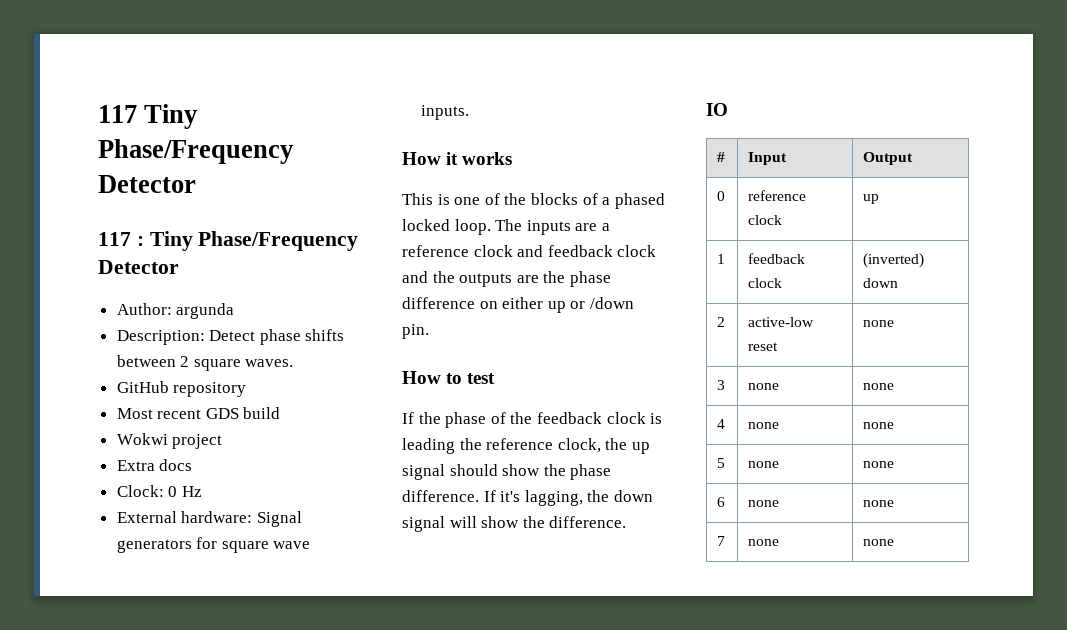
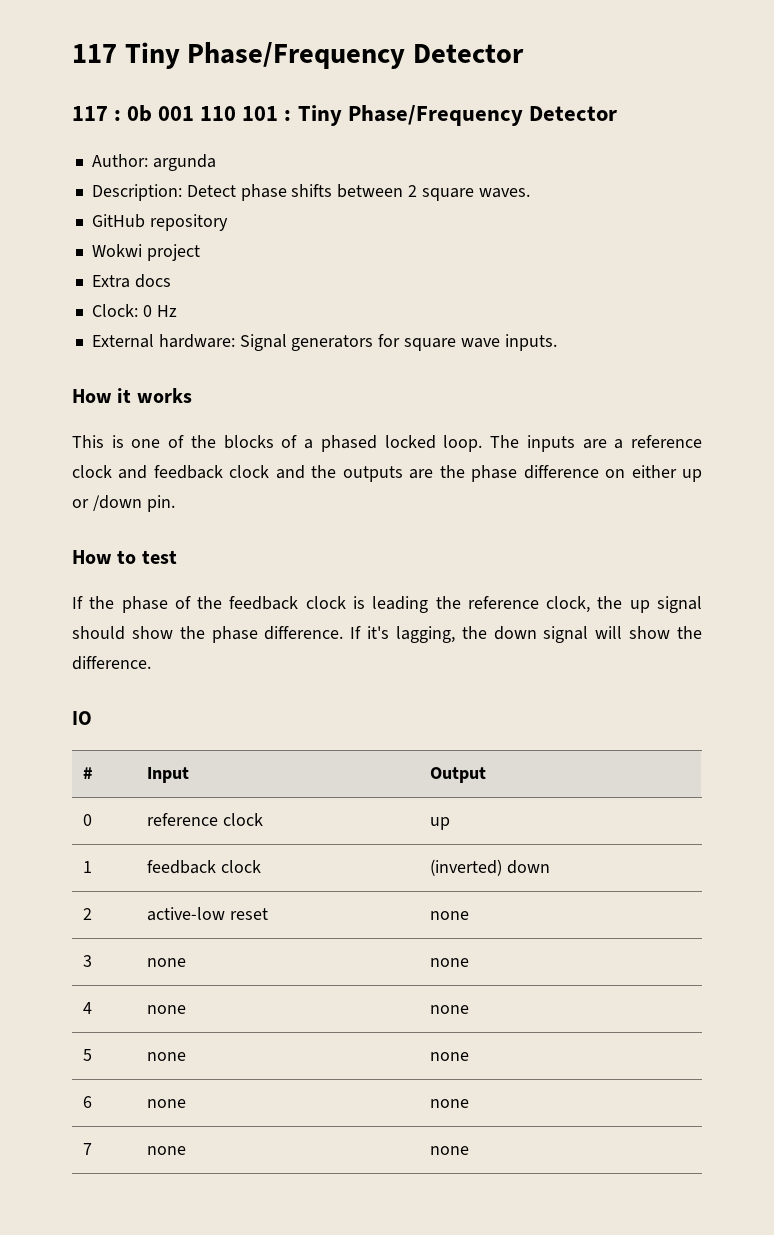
(144, 241) none -> [127,105,292,122] 0b 001 110 101 :
[116,407,281,419] // Most recent GDS build -> (228, 222) none

